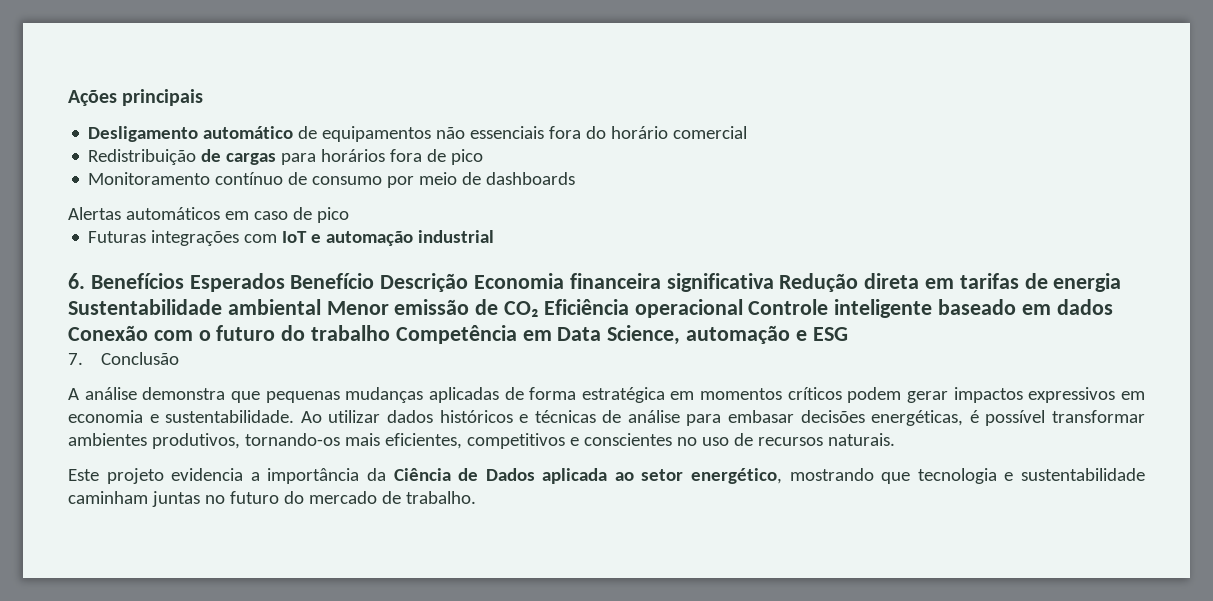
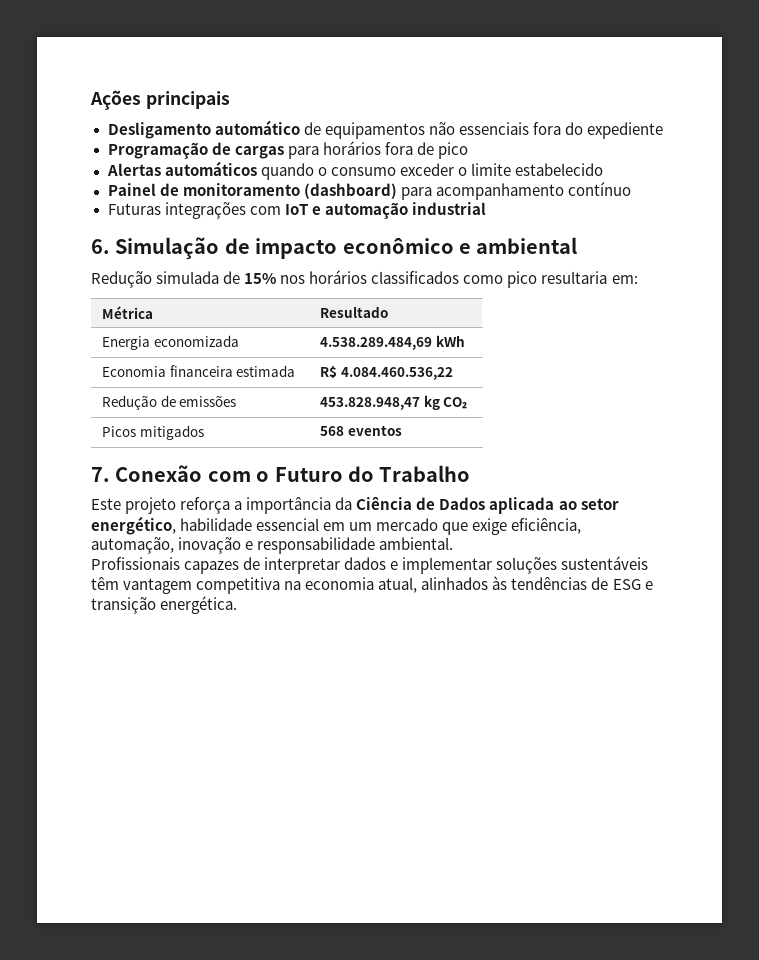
[611,126,748,139] [88,149,197,165] horário comercial // Redistribuição -> [586,122,663,139] [107,142,208,159] expediente // Programação
[88,172,576,188] [68,207,349,223] Monitoramento contínuo de consumo por meio de dashboards // Alertas automáticos em caso de pico -> [106,161,603,180] [107,182,631,200] Alertas automáticos quando o consumo exceder o limite estabelecido // Painel de monitoramento (dashboard) para acompanhamento contínuo
[90,273,1122,292] [68,299,1113,318] [68,325,848,345] [68,352,180,365] [68,387,1145,403] [68,410,1146,426] [68,433,895,449] Benefícios Esperados Benefício Descrição Economia financeira significativa Redução direta em tarifas de energia Sustentabilidade ambiental Menor emissão de CO₂ Eficiência operacional Controle inteligente baseado em dados Conexão com o futuro do trabalho Competência em Data Science, automação e ESG // 7. Conclusão // A análise demonstra que pequenas mudanças aplicadas de forma estratégica em momentos críticos podem gerar impactos expressivos em economia e sustentabilidade. Ao utilizar dados históricos e técnicas de análise para embasar decisões energéticas, é possível transformar ambientes produtivos, tornando-os mais eficientes, competitivos e conscientes no uso de recursos naturais. -> [115,237,578,260] [91,270,638,288] [102,306,154,319] [320,306,389,318] [102,335,239,350] [320,335,465,350] [102,365,296,377] [320,365,453,380] [102,395,237,410] [320,395,468,410] [102,425,204,440] [320,425,402,436] [91,465,471,482] Simulação de impacto econômico e ambiental // Redução simulada de 15% nos horários classificados como pico resultaria em: // Métrica | Resultado // Energia economizada | 4.538.289.484,69 kWh // Economia financeira estimada | R$ 4.084.460.536,22 // Redução de emissões | 453.828.948,47 kg CO₂ // Picos mitigados | 568 eventos // 7. Conexão com o Futuro do Trabalho
[171,468,244,481] evidencia -> [180,497,231,514] reforça
[789,468,1146,484] [68,491,476,507] mostrando que tecnologia e sustentabilidade caminham juntas no futuro do mercado de trabalho. -> [180,518,582,535] [91,537,454,554] [91,556,649,574] [91,576,653,594] [91,596,238,614] habilidade essencial em um mercado que exige eficiência, automação, inovação e responsabilidade ambiental. // Profissionais capazes de interpretar dados e implementar soluções sustentáveis têm vantagem competitiva na economia atual, alinhados às tendências de ESG e transição energética.

